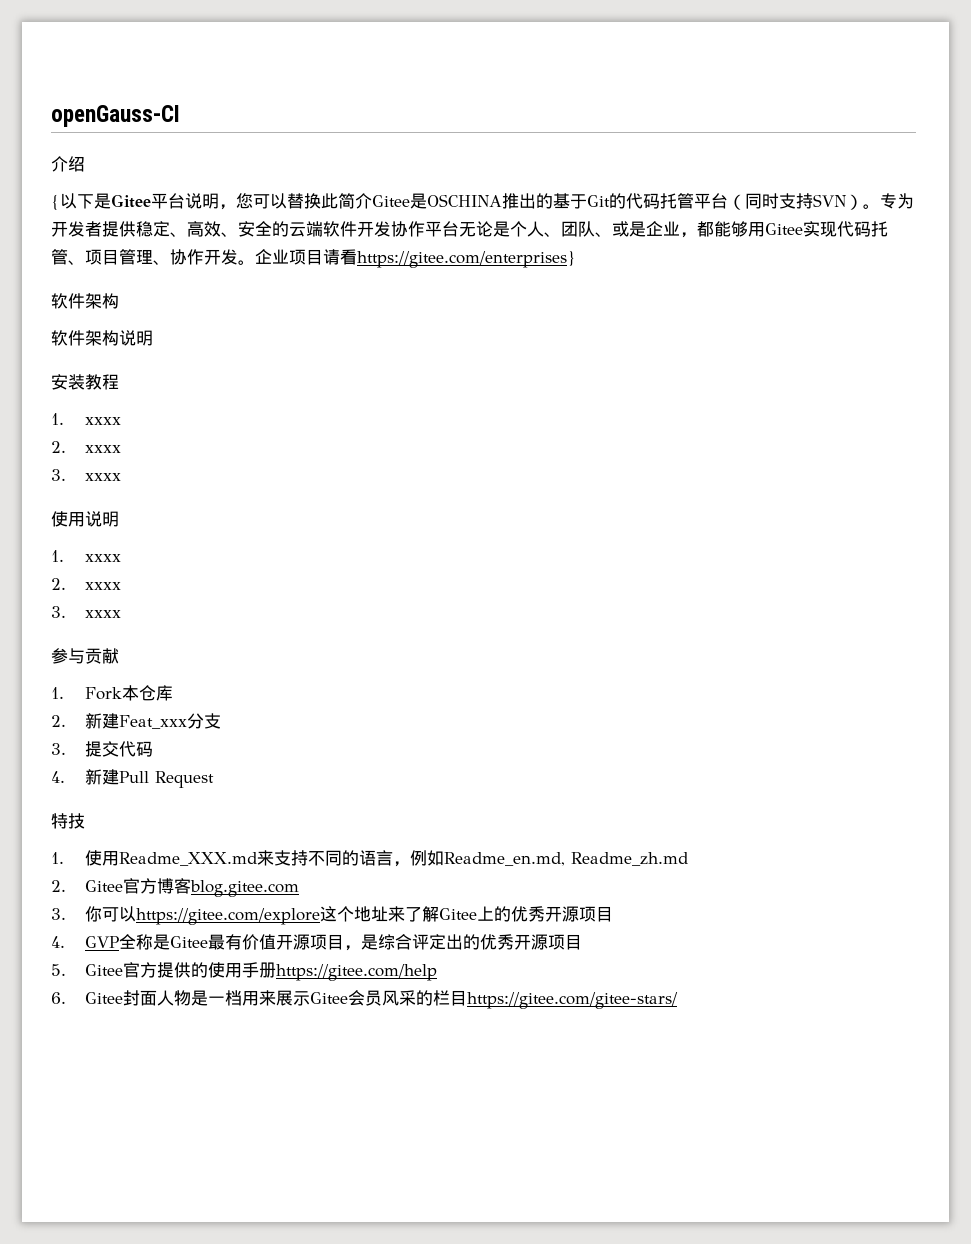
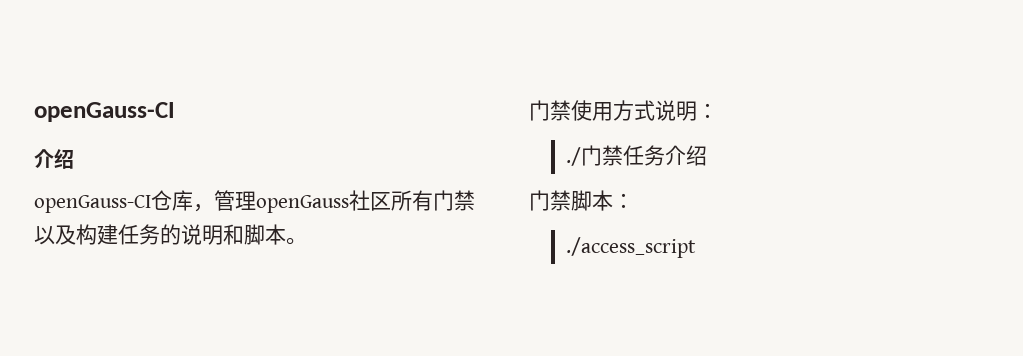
[51,193,914,210] [51,221,888,238] [51,249,576,268] [51,293,119,309] [51,330,153,346] [51,374,119,390] [51,413,121,425] [51,441,121,453] [51,469,121,481] [51,511,119,527] [51,550,121,562] [51,578,121,590] [51,606,121,618] [51,648,119,664] [51,685,173,701] [51,713,221,729] [51,741,153,757] [51,769,214,788] [51,813,85,829] [51,850,688,867] [51,878,299,897] [51,906,613,925] [51,934,582,951] [51,962,437,981] [51,990,678,1009] {以下是Gitee平台说明，您可以替换此简介Gitee是OSCHINA推出的基于Git的代码托管平台（同时支持SVN）。专为开发者提供稳定、高效、安全的云端软件开发协作平台无论是个人、团队、或是企业，都能够用Gitee实现代码托管、项目管理、协作开发。企业项目请看https://gitee.com/enterprises} // 软件架构 // 软件架构说明 // 安装教程 // 1. xxxx // 2. xxxx // 3. xxxx // 使用说明 // 1. xxxx // 2. xxxx // 3. xxxx // 参与贡献 // 1. Fork本仓库 // 2.新建Feat_xxx分支 // 3.提交代码 // 4.新建Pull Request // 特技 // 1.使用Readme_XXX.md来支持不同的语言，例如Readme_en.md, Readme_zh.md // 2. Gitee官方博客blog.gitee.com // 3.你可以https://gitee.com/explore这个地址来了解Gitee上的优秀开源项目 // 4. GVP全称是Gitee最有价值开源项目，是综合评定出的优秀开源项目 // 5. Gitee官方提供的使用手册https://gitee.com/help // 6. Gitee封面人物是一档用来展示Gitee会员风采的栏目https://gitee.com/gitee-stars/ -> [34,190,475,213] [34,224,307,245] [529,100,718,121] [566,145,708,166] [529,190,634,211] [566,237,697,258] openGauss-CI仓库，管理openGauss社区所有门禁以及构建任务的说明和脚本。 // 门禁使用方式说明： // ./门禁任务介绍 // 门禁脚本： // ./access_script

